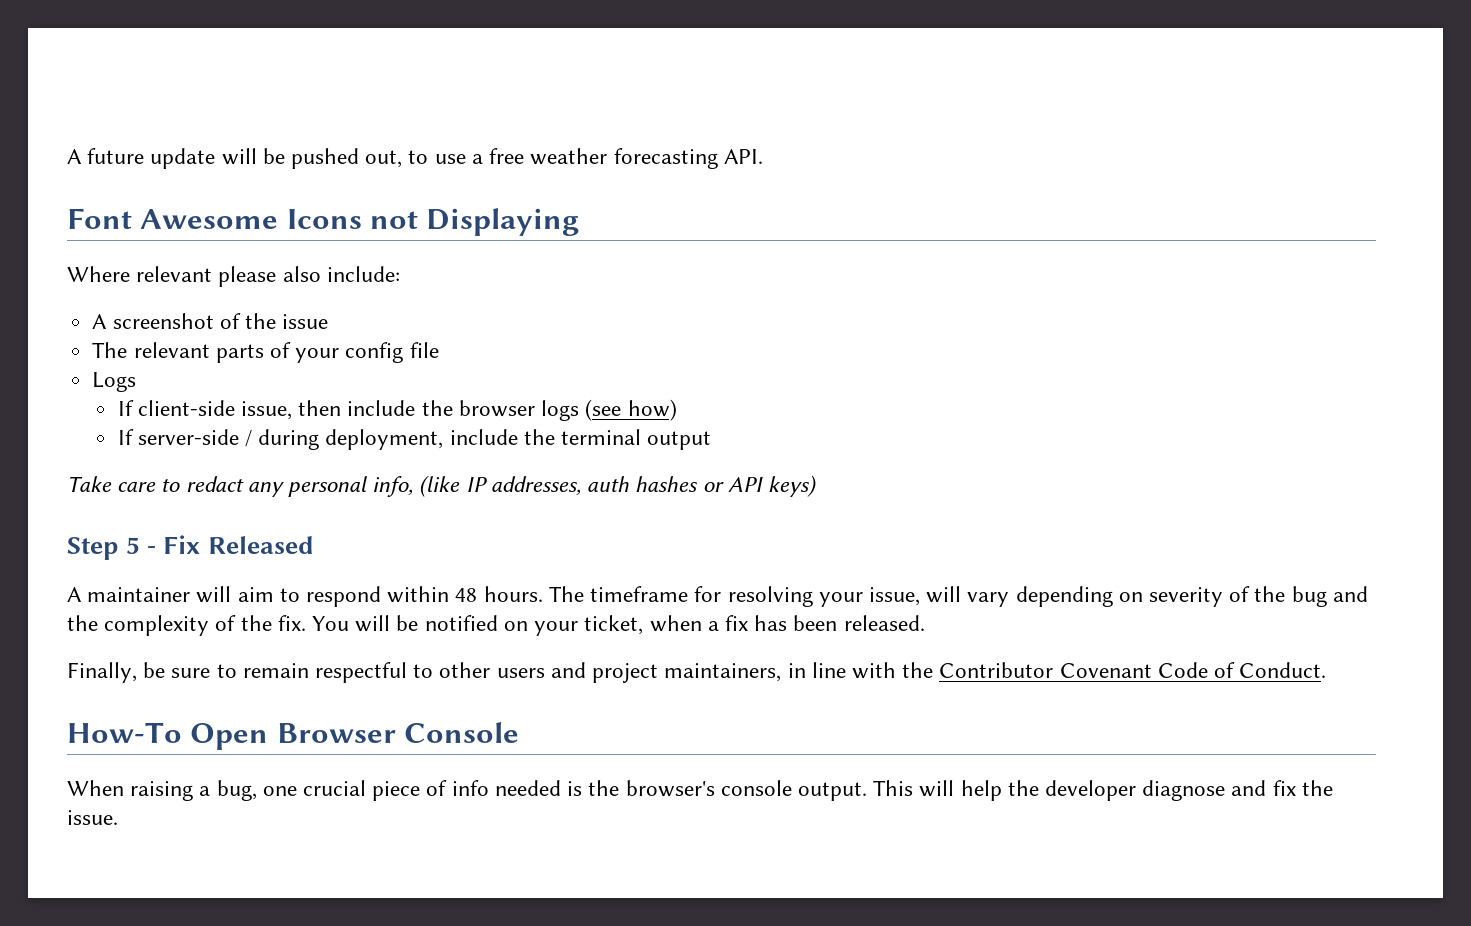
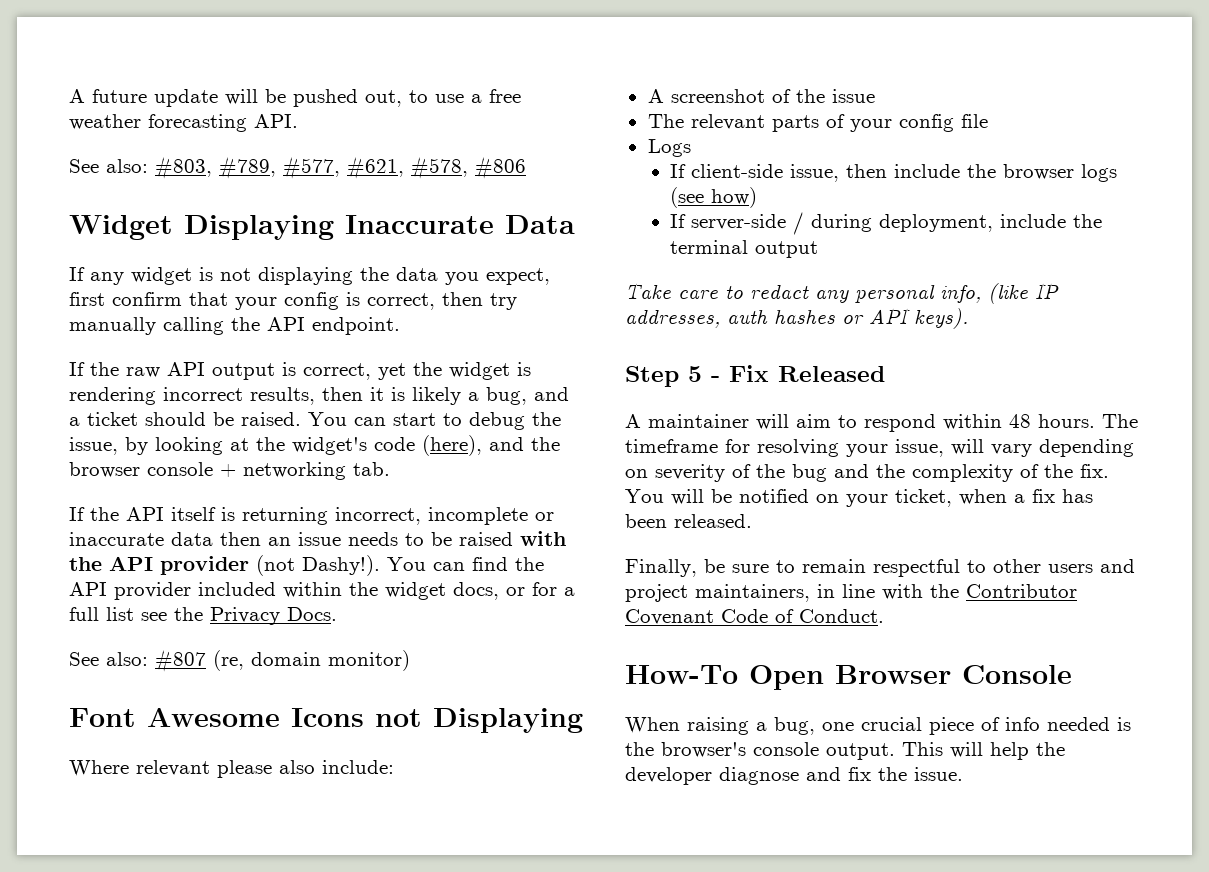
(763, 156) none -> [69,156,526,179] [69,215,575,240] [69,267,550,285] [69,292,517,310] [69,317,400,335] [69,362,531,380] [69,387,569,405] [69,412,561,430] [69,435,560,456] [69,462,390,480] [69,507,554,525] [69,531,566,546] [69,555,544,576] [69,582,575,600] [69,607,337,625] [69,649,410,672] // See also: #803, #789, #577, #621, #578, #806 // Widget Displaying Inaccurate Data // If any widget is not displaying the data you expect, first confirm that your config is correct, then try manually calling the API endpoint. // If the raw API output is correct, yet the widget is rendering incorrect results, then it is likely a bug, and a ticket should be raised. You can start to debug the issue, by looking at the widget's code (here), and the browser console + networking tab. // If the API itself is returning incorrect, incomplete or inaccurate data then an issue needs to be raised with the API provider (not Dashy!). You can find the API provider included within the widget docs, or for a full list see the Privacy Docs. // See also: #807 (re, domain monitor)
[767,475,817,497] keys) -> [914,308,968,329] keys).

